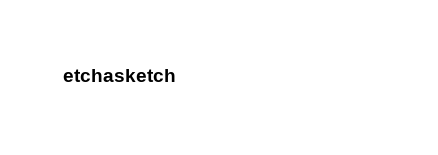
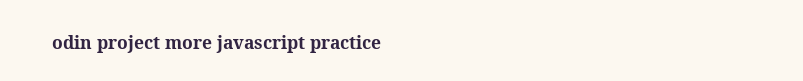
[63,69,176,82] etchasketch -> [52,35,381,53] odin project more javascript practice

